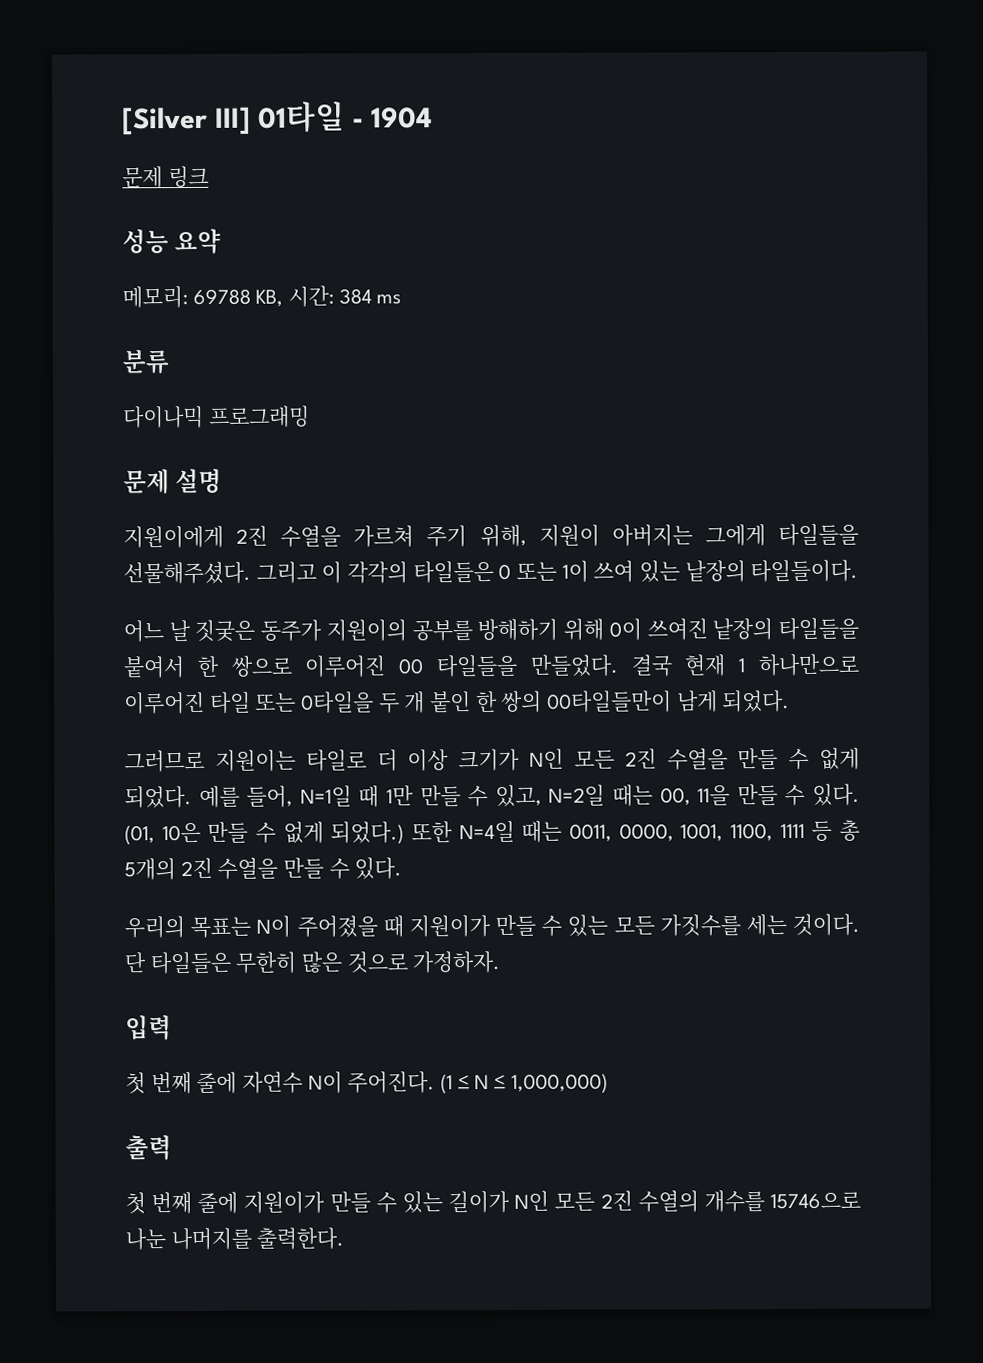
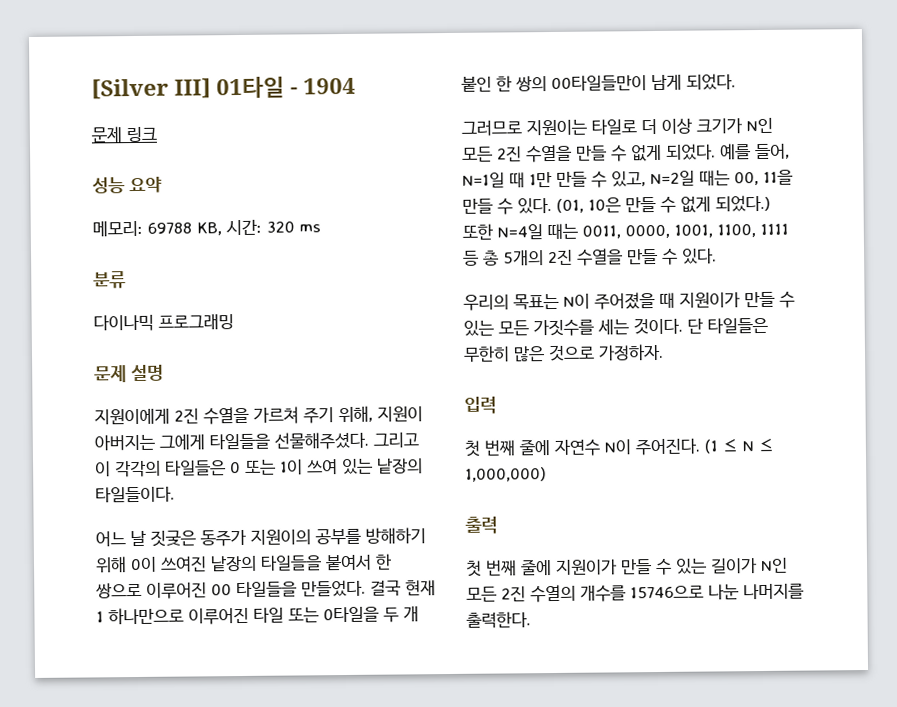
[338,288,372,305] 384 -> [266,221,295,233] 320

